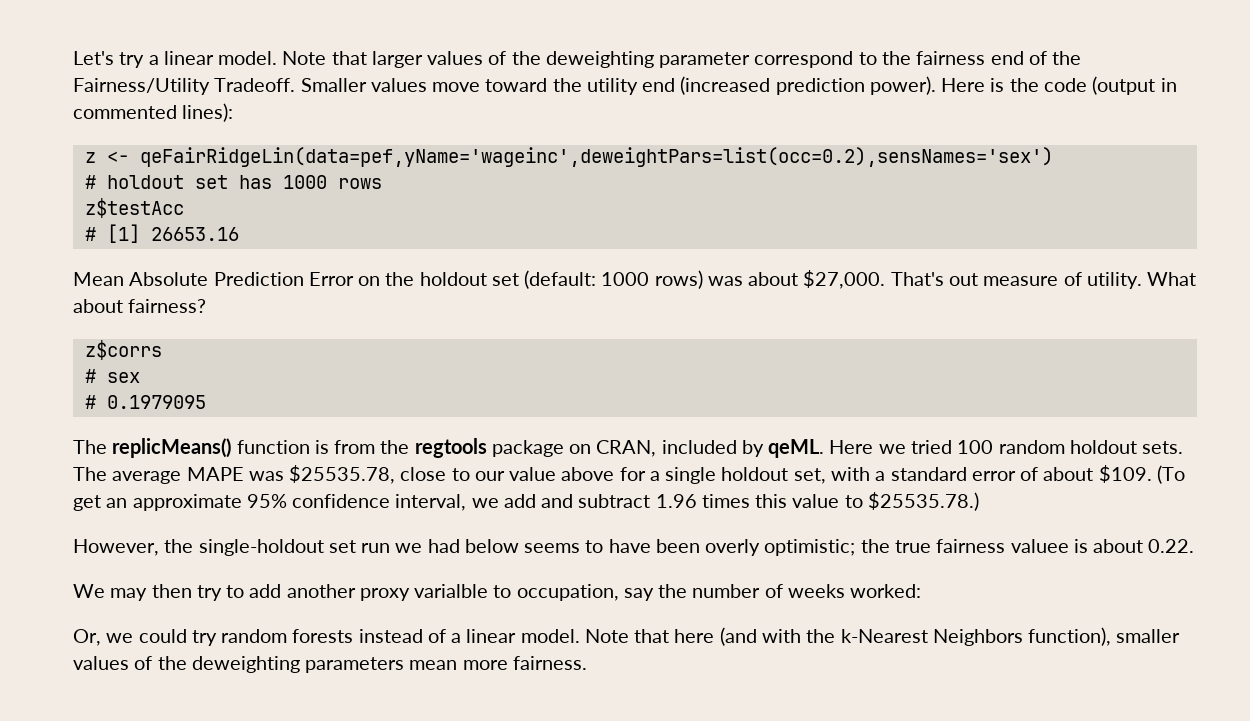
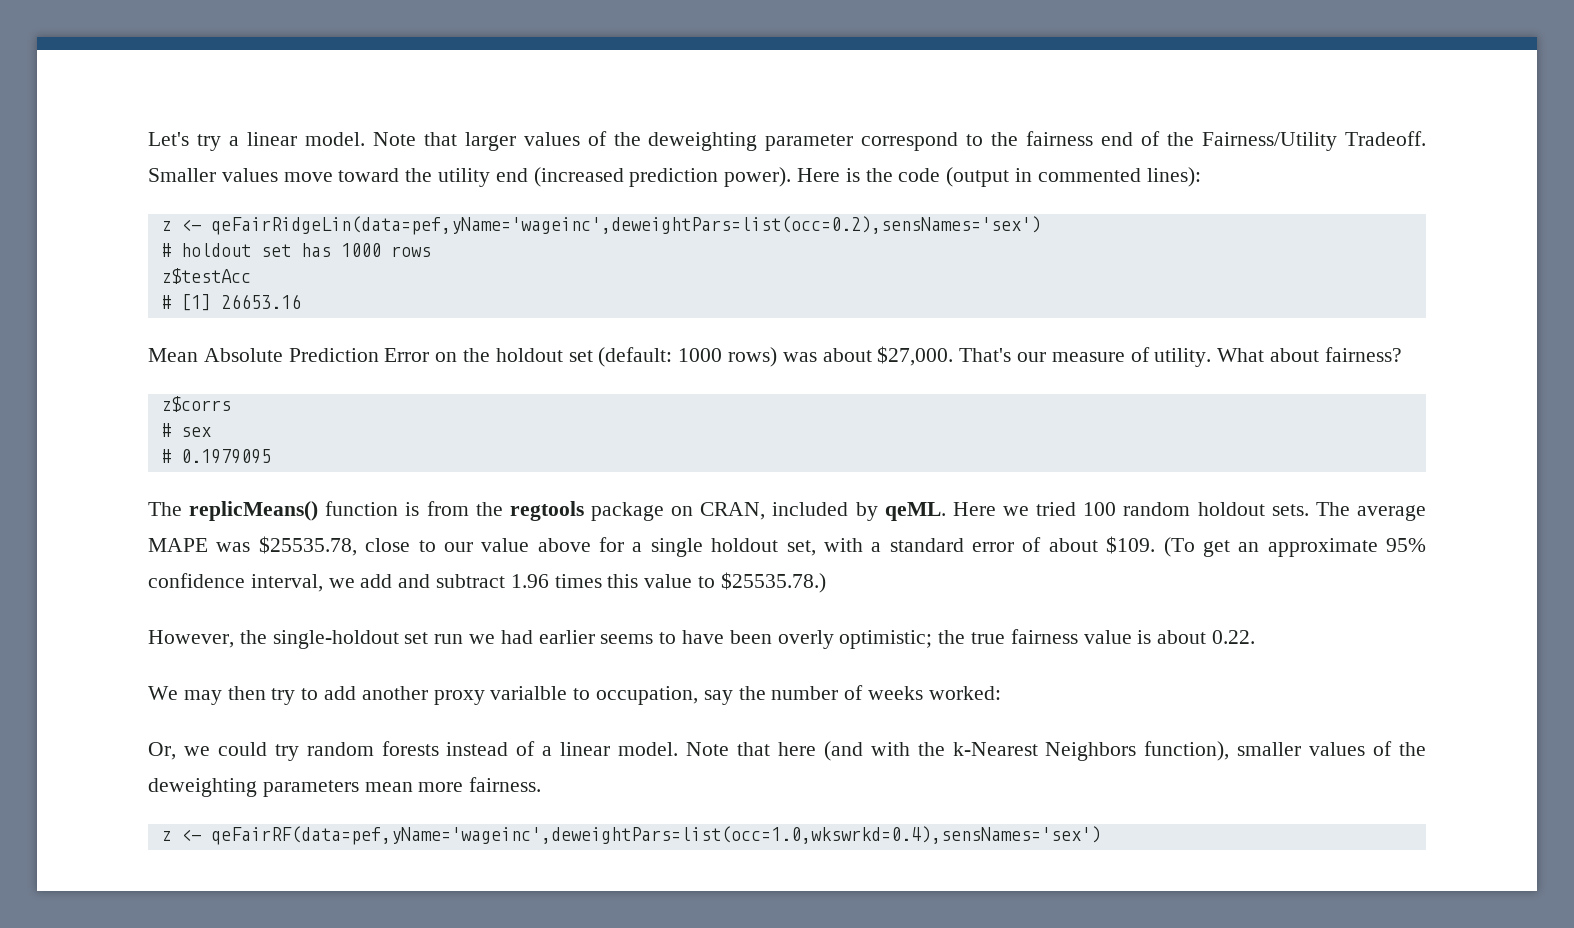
[948,273,978,286] out -> [1017,352,1047,362] our
[464,539,519,553] below -> [538,630,595,644] earlier
[1010,539,1069,553] valuee -> [1083,630,1132,644] value
(587, 663) none -> [160,826,1101,845] // z <- qeFairRF(data=pef,yName='wageinc',deweightPars=list(occ=1.0,wkswrkd=0.4),sensNames='sex')

